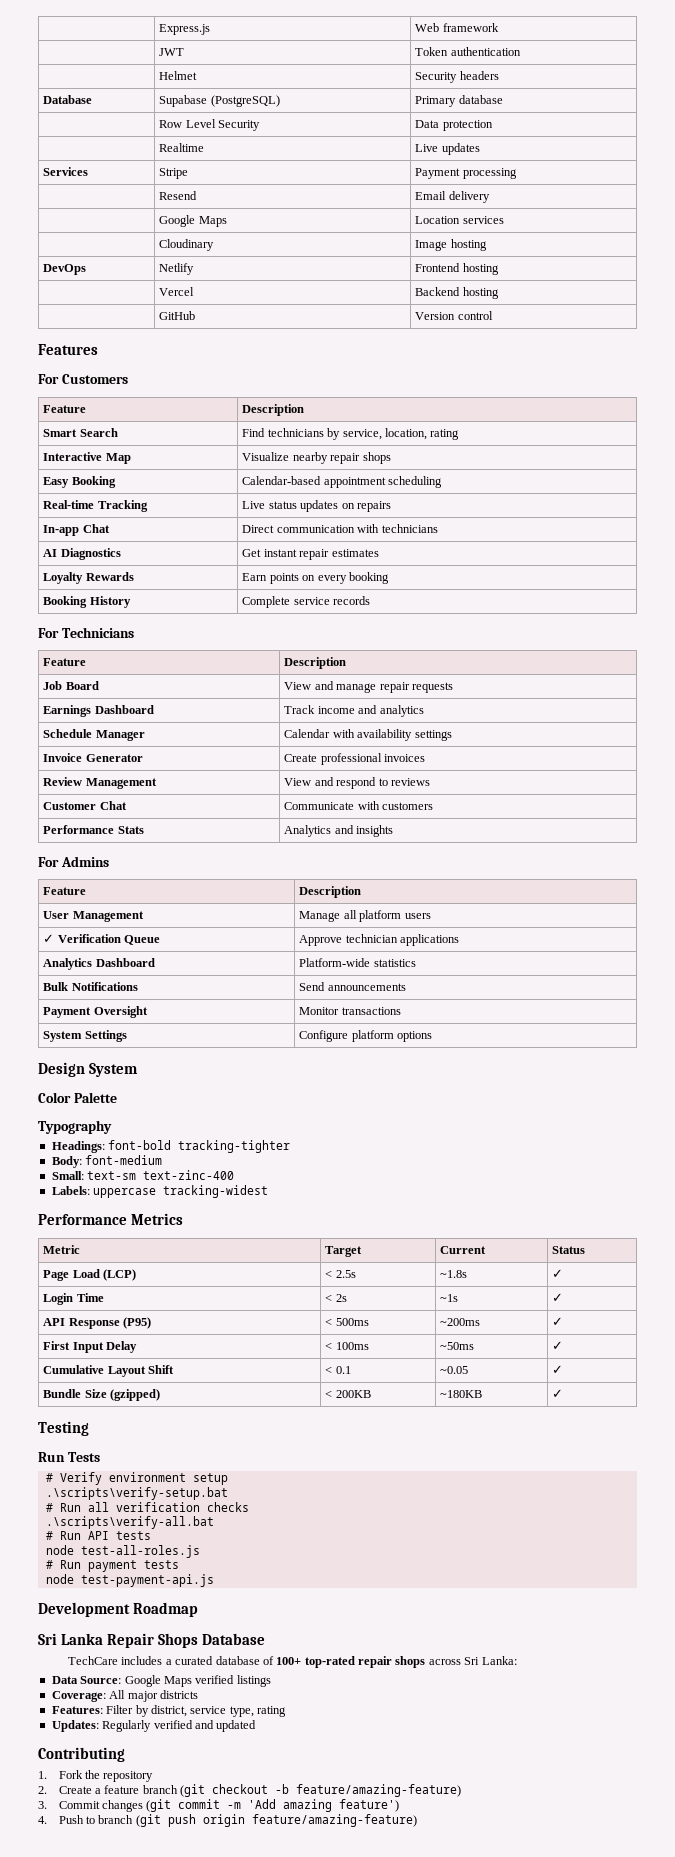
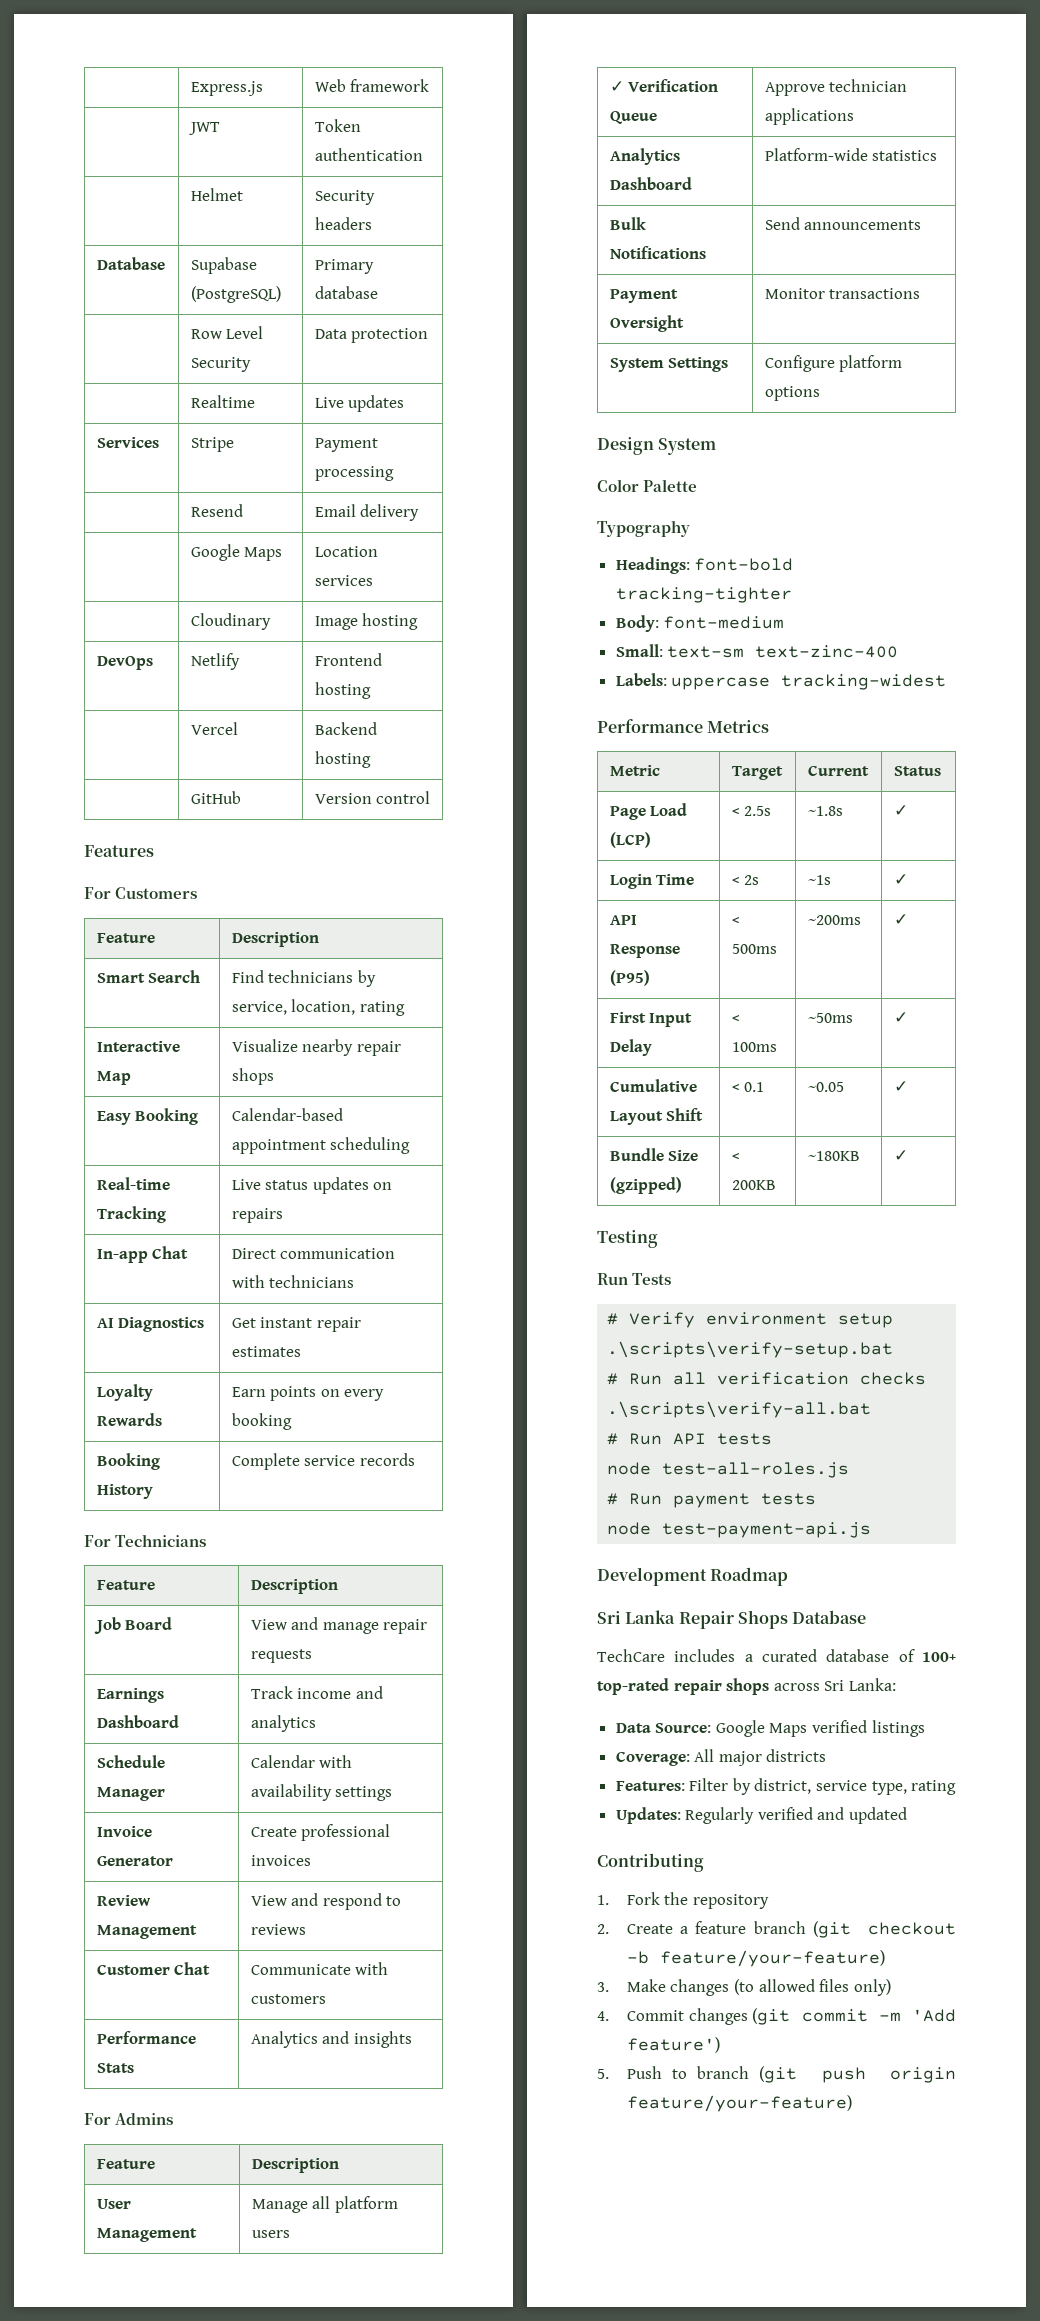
[296,1784,462,1797] [38,1801,47,1809] feature/amazing-feature) // 3. -> [659,1950,885,1967] [597,1979,891,1996] [597,2011,609,2021] feature/your-feature) // 3. Make changes (to allowed files only) // 4.
[283,1799,333,1812] amazing -> (956, 2015) none
[38,1816,47,1824] 4. -> [597,2069,609,2079] 5.
[251,1814,417,1827] feature/amazing-feature) -> [626,2095,852,2112] feature/your-feature)

